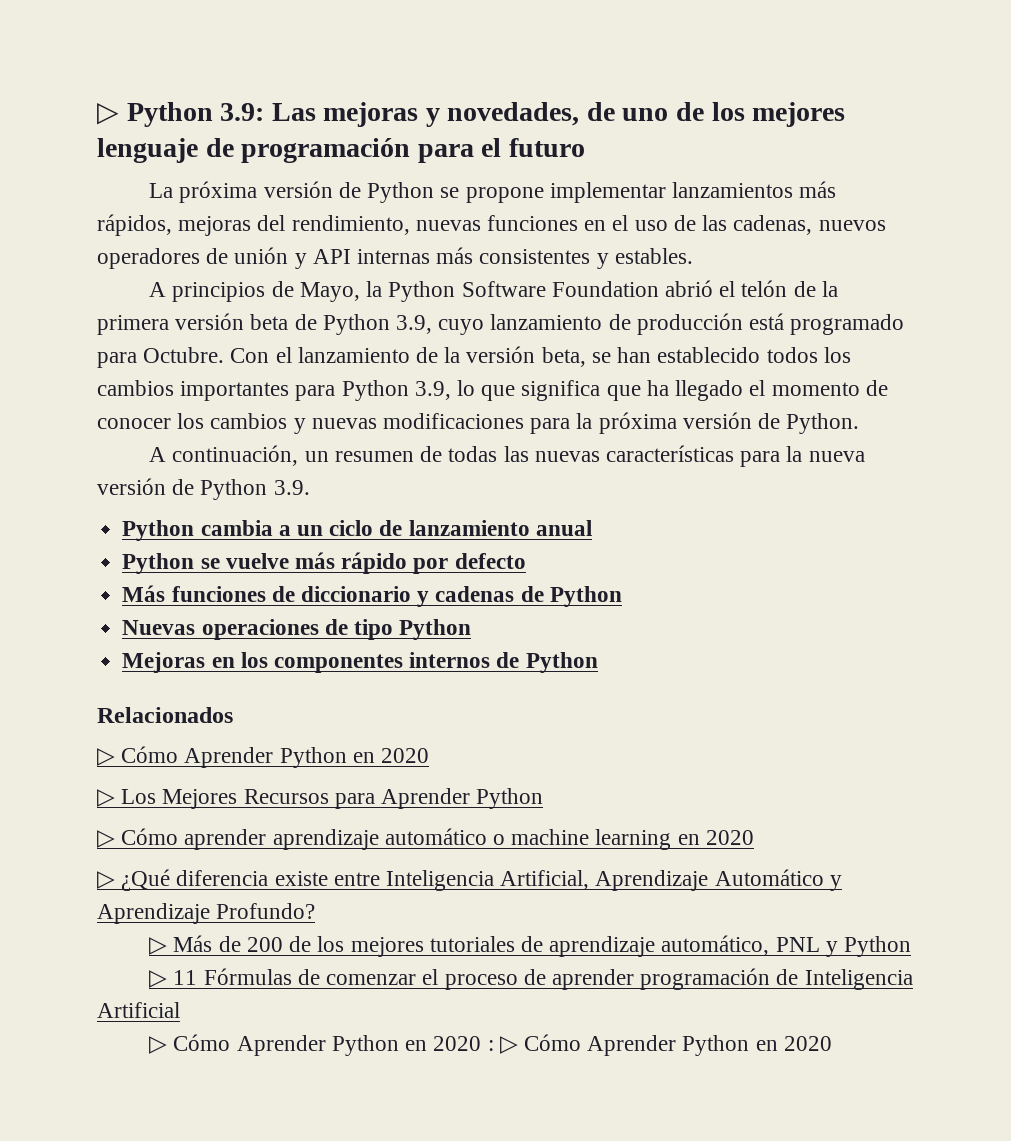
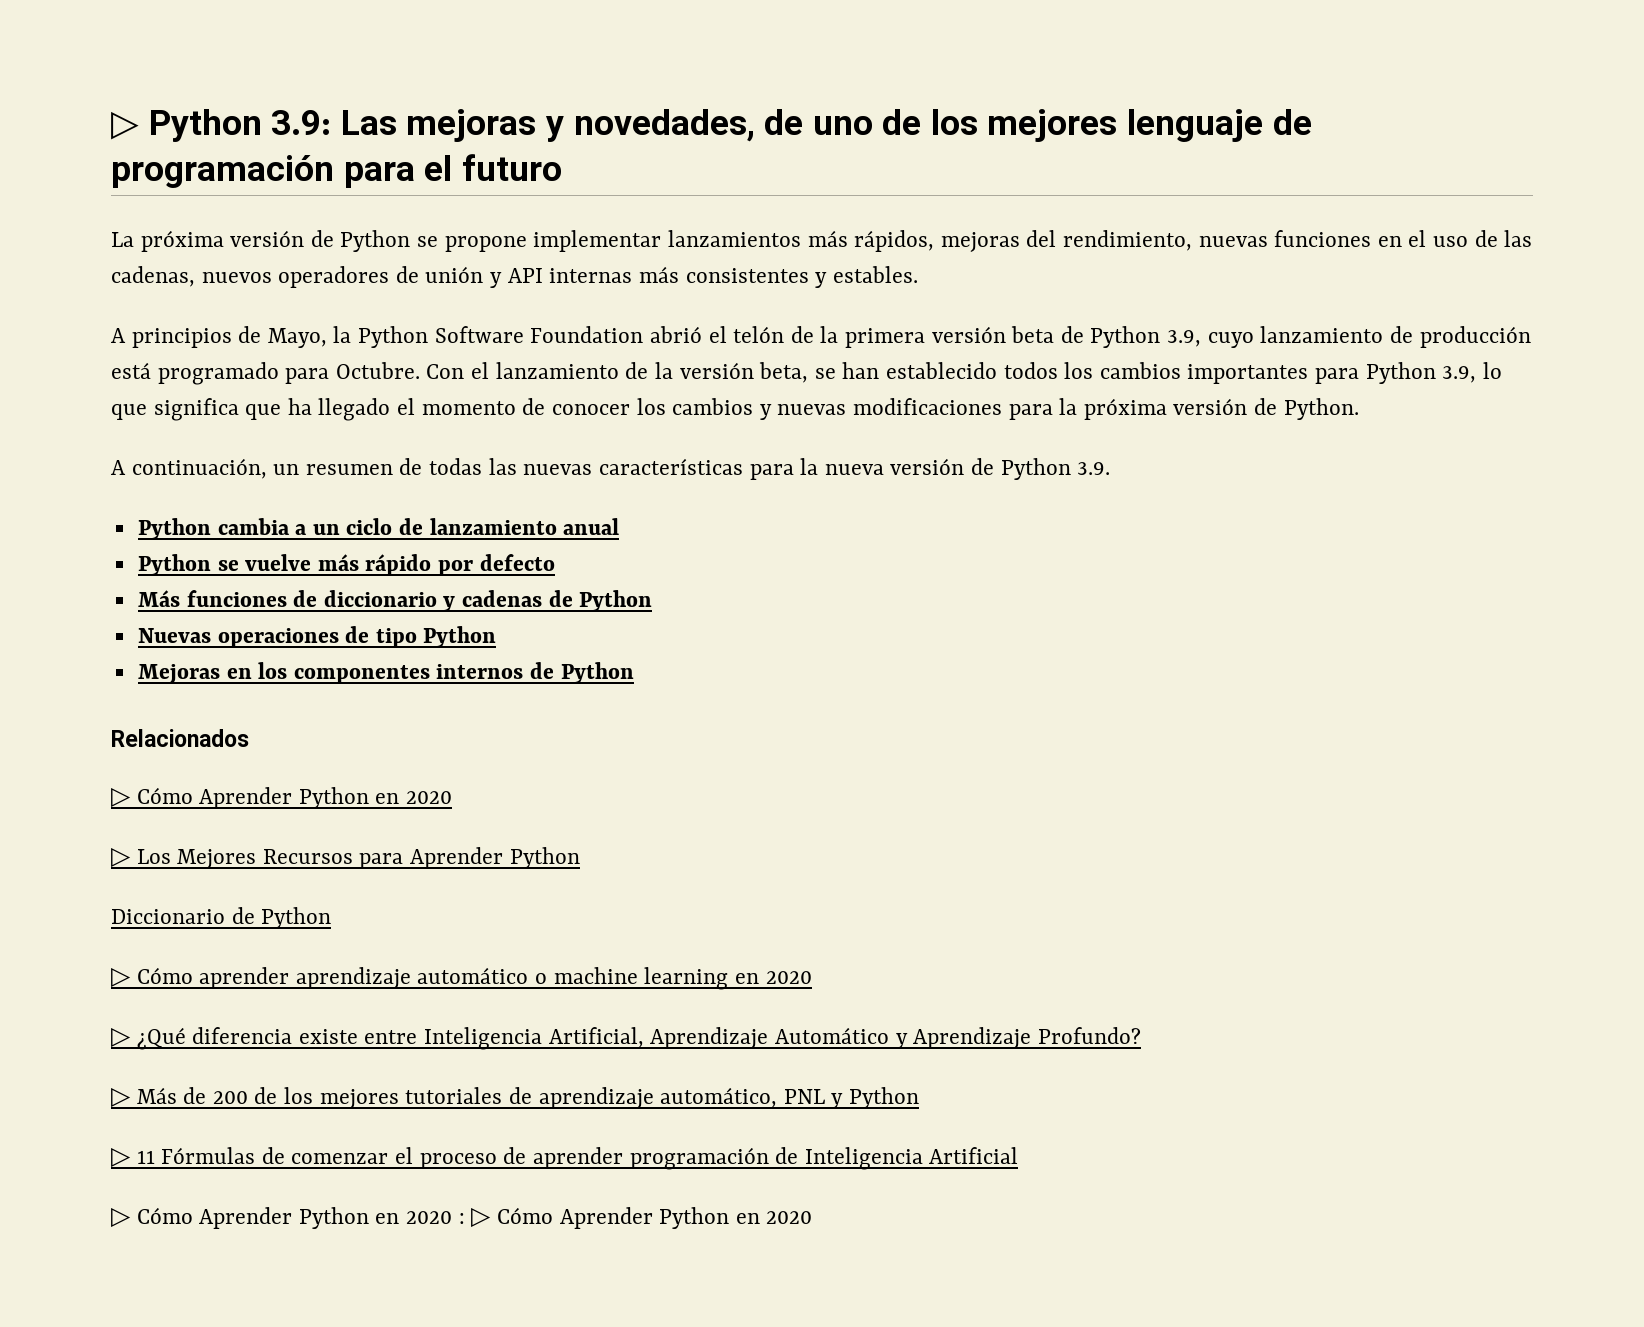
(544, 798) none -> [111,907,332,929] // Diccionario de Python

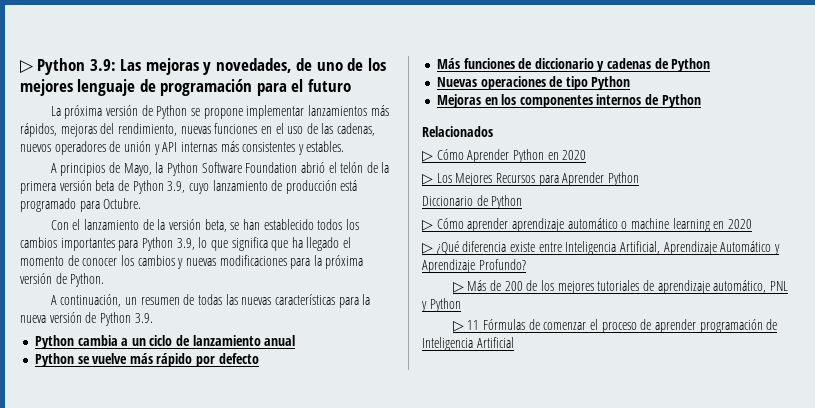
(420, 370) none -> (142, 203) //
[111,1207,813,1229] // ▷ Cómo Aprender Python en 2020 : ▷ Cómo Aprender Python en 2020 -> (514, 342) none

